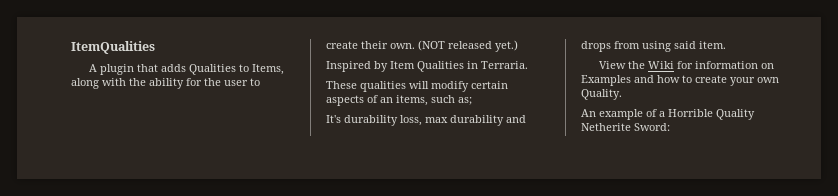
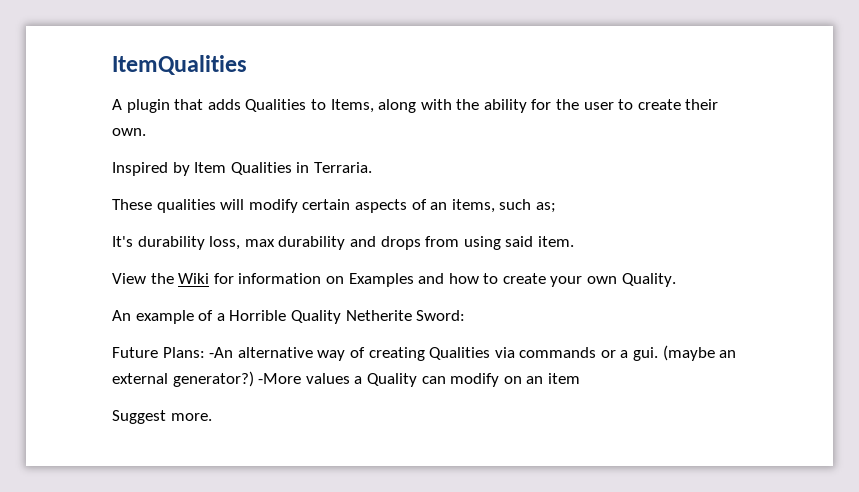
[418,40,518,52] (NOT released yet.) -> (146, 132) none
(670, 127) none -> [112,345,737,361] [112,371,580,387] [112,410,212,424] // Future Plans: -An alternative way of creating Qualities via commands or a gui. (maybe an external generator?) -More values a Quality can modify on an item // Suggest more.

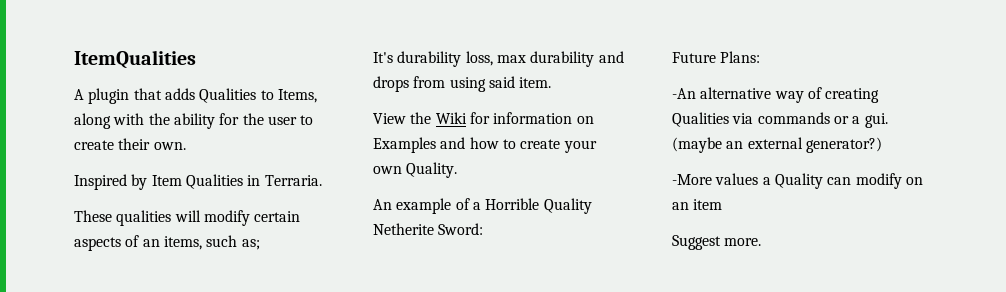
(205, 352) none -> (761, 57) //
(254, 379) none -> (882, 145) //

